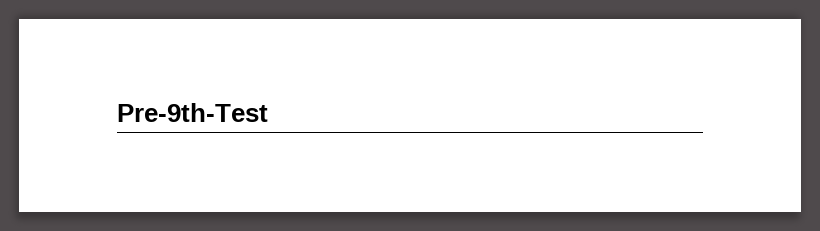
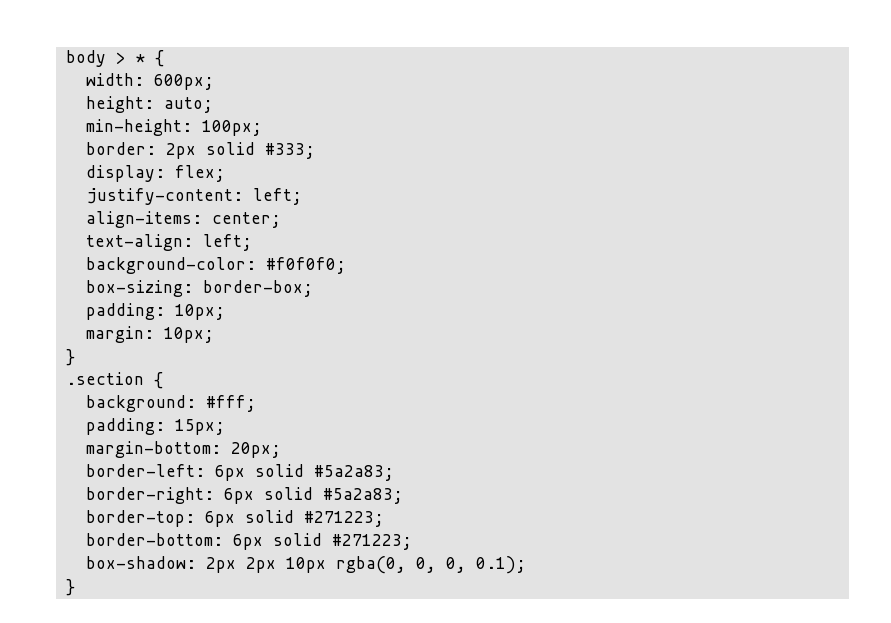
[117,103,268,122] Pre-9th-Test -> [66,50,165,67] [86,73,215,90] [86,96,214,113] [86,119,263,136] [86,142,316,159] [86,165,226,182] [86,188,303,205] [86,211,282,228] [86,234,253,251] [86,257,347,274] [86,280,314,297] [86,303,226,320] [86,326,215,343] [66,349,76,366] [66,372,164,389] [86,395,257,412] [86,418,226,435] [86,441,282,458] [86,464,395,481] [86,487,404,504] [86,510,385,527] [86,533,413,550] [86,556,527,574] [66,579,76,596] body > * { // width: 600px; // height: auto; // min-height: 100px; // border: 2px solid #333; // display: flex; // justify-content: left; // align-items: center; // text-align: left; // background-color: #f0f0f0; // box-sizing: border-box; // padding: 10px; // margin: 10px; // } // .section { // background: #fff; // padding: 15px; // margin-bottom: 20px; // border-left: 6px solid #5a2a83; // border-right: 6px solid #5a2a83; // border-top: 6px solid #271223; // border-bottom: 6px solid #271223; // box-shadow: 2px 2px 10px rgba(0, 0, 0, 0.1); // }

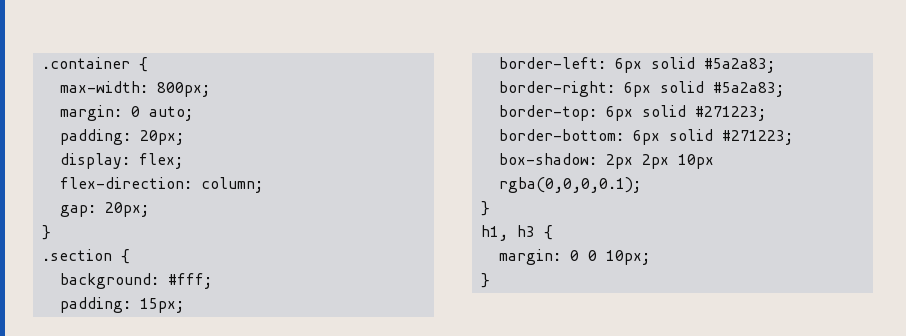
[66,50,165,67] [86,73,215,90] [86,96,214,113] [86,119,263,136] [86,142,316,159] [86,165,226,182] [86,188,303,205] [86,211,282,228] [86,234,253,251] [86,257,347,274] [86,280,314,297] [86,303,226,320] [86,326,215,343] body > * { // width: 600px; // height: auto; // min-height: 100px; // border: 2px solid #333; // display: flex; // justify-content: left; // align-items: center; // text-align: left; // background-color: #f0f0f0; // box-sizing: border-box; // padding: 10px; // margin: 10px; -> [42,57,149,72] [60,81,211,97] [60,105,194,121] [60,129,185,145] [60,153,184,169] [60,177,264,193] [60,202,150,217] .container { // max-width: 800px; // margin: 0 auto; // padding: 20px; // display: flex; // flex-direction: column; // gap: 20px;
[86,441,282,458] // margin-bottom: 20px; -> (185, 305) none
[336,556,527,574] rgba(0, 0, 0, 0.1); -> [499,177,642,193] [481,201,491,216] [481,225,554,241] [499,249,651,265] rgba(0,0,0,0.1); // } // h1, h3 { // margin: 0 0 10px;

